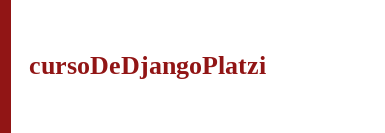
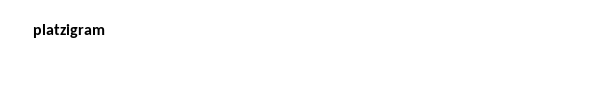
[29,56,266,79] cursoDeDjangoPlatzi -> [33,24,105,38] platzigram

